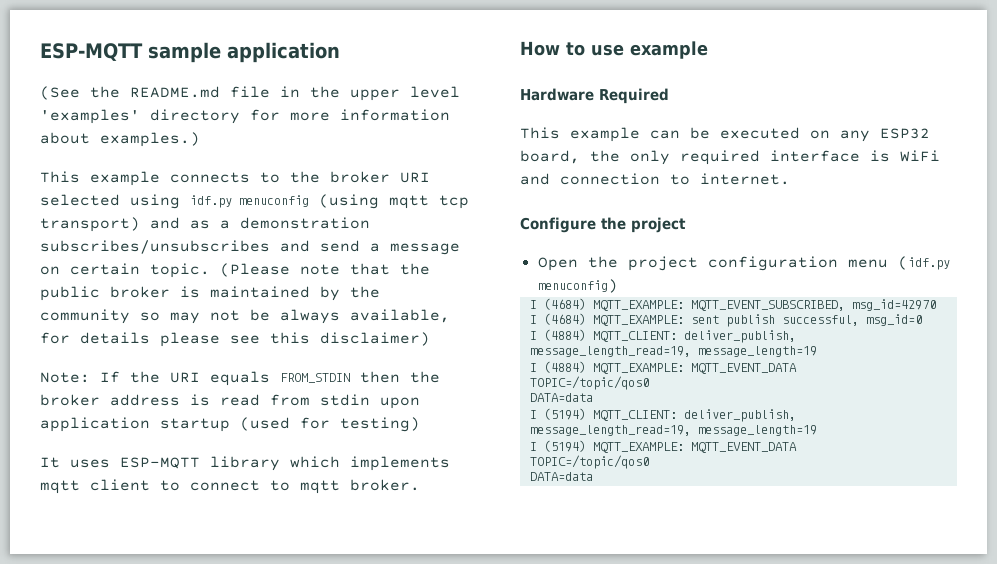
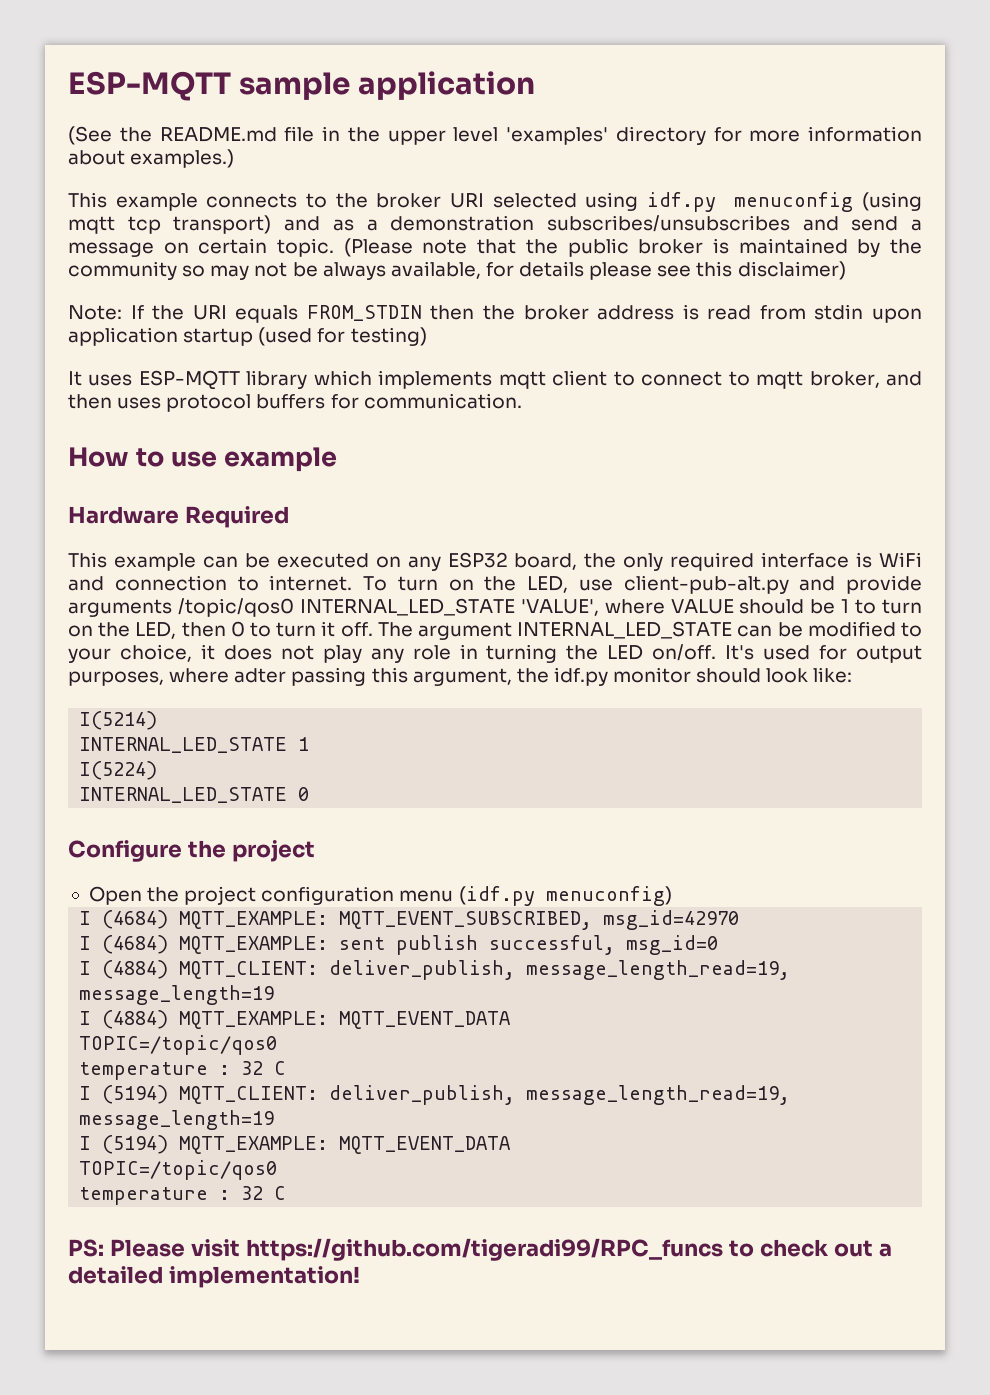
[350,479,420,491] broker. -> [809,371,922,388] [68,393,522,412] broker, and then uses protocol buffers for communication.
(790, 179) none -> [363,575,922,594] [68,598,922,617] [68,621,923,640] [68,644,922,663] [68,667,853,686] [79,711,158,730] [79,737,310,753] [79,761,158,780] [79,787,310,803] To turn on the LED, use client-pub-alt.py and provide arguments /topic/qos0 INTERNAL_LED_STATE 'VALUE', where VALUE should be 1 to turn on the LED, then 0 to turn it off. The argument INTERNAL_LED_STATE can be modified to your choice, it does not play any role in turning the LED on/off. It's used for output purposes, where adter passing this argument, the idf.py monitor should look like: // I(5214) // INTERNAL_LED_STATE 1 // I(5224) // INTERNAL_LED_STATE 0
[529,393,593,402] DATA=data -> [79,1061,287,1080] temperature : 32 C
[529,472,593,481] DATA=data -> [79,1186,287,1205] [68,1238,892,1261] [68,1266,360,1288] temperature : 32 C // PS: Please visit https://github.com/tigeradi99/RPC_funcs to check out a detailed implementation!

